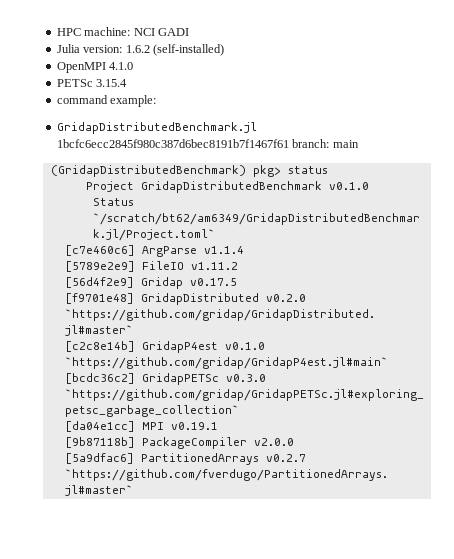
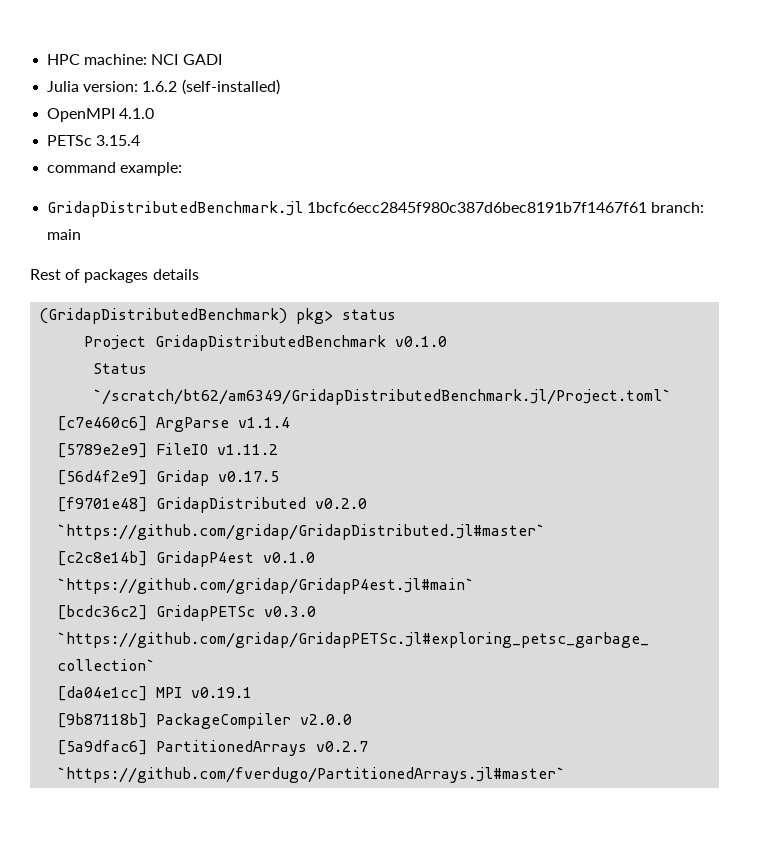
(359, 144) none -> [30,269,199,283] // Rest of packages details

